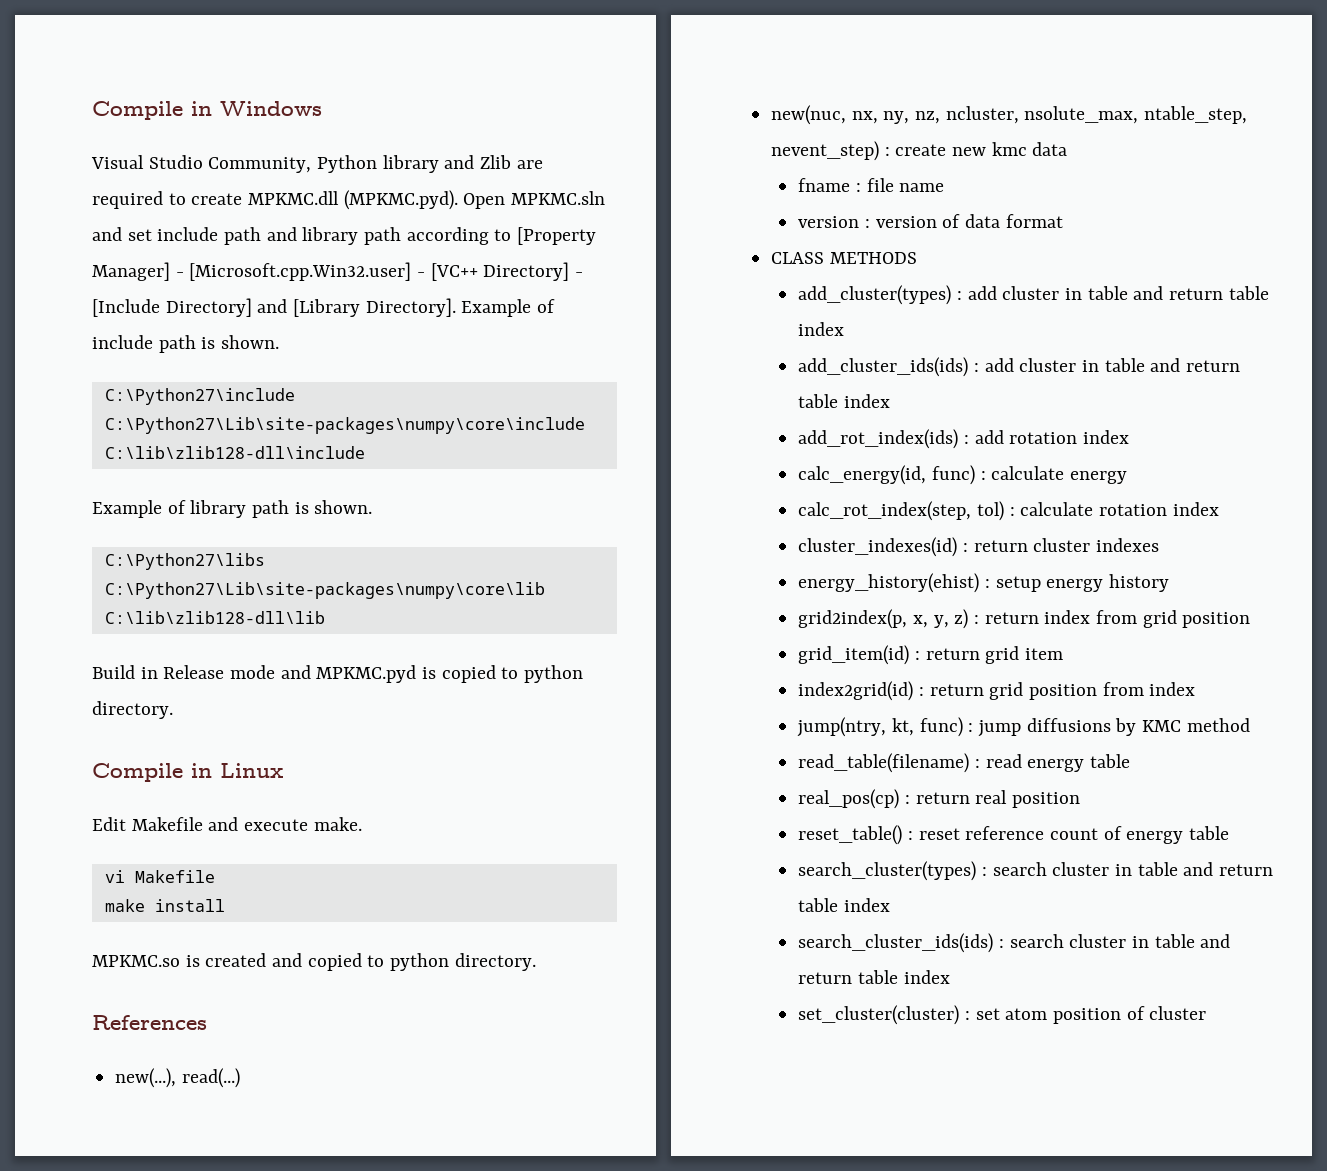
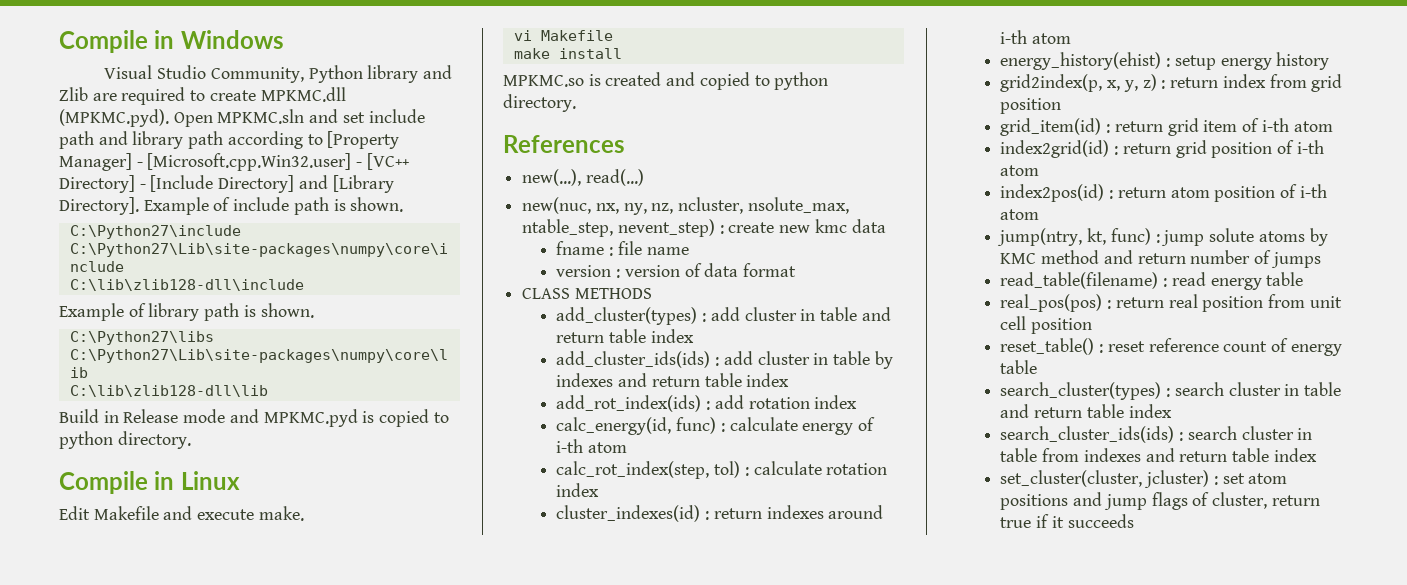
(1145, 365) none -> [874,351,893,369] [556,373,614,387] by indexes
(1127, 477) none -> [858,417,876,431] [556,439,628,453] of i-th atom
[1033,538,1159,552] cluster indexes -> [766,505,884,519] [1000,30,1072,44] indexes around i-th atom
(1063, 654) none -> [1242,118,1333,132] of i-th atom
[1102,682,1196,696] from index -> [1277,140,1324,154] [1000,165,1040,176] [1000,184,1327,202] [1000,209,1040,220] of i-th atom // index2pos(id) : return atom position of i-th atom
[1026,718,1111,732] diffusions -> [1209,228,1305,242] solute atoms
(1250, 725) none -> [1103,250,1321,268] and return number of jumps
[798,789,900,809] real_pos(cp) -> [1000,294,1103,312] real_pos(pos)
(1080, 800) none -> [1268,294,1342,308] [1000,316,1093,334] from unit cell position
[1200,934,1231,948] [798,970,950,984] [798,1005,960,1025] and return table index // set_cluster(cluster) -> [1042,448,1317,462] [1000,470,1210,488] from indexes and return table index // set_cluster(cluster, jcluster)
[1052,1006,1207,1024] position of cluster -> [1000,492,1320,510] [1000,514,1134,528] positions and jump flags of cluster, return true if it succeeds

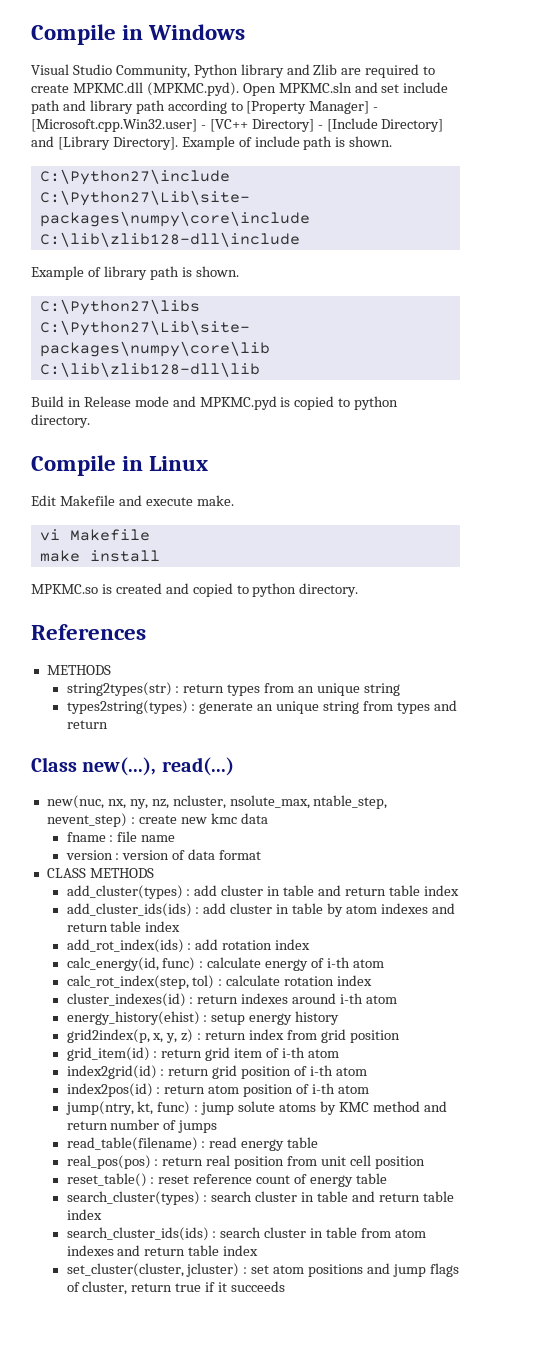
(625, 144) none -> [46,665,111,675] [66,682,400,696] [66,700,457,714] [66,720,108,729] [31,757,77,772] METHODS // string2types(str) : return types from an unique string // types2string(types) : generate an unique string from types and return // Class
(893, 360) none -> [345,905,377,914] atom
(1080, 455) none -> [394,1229,426,1238] atom

